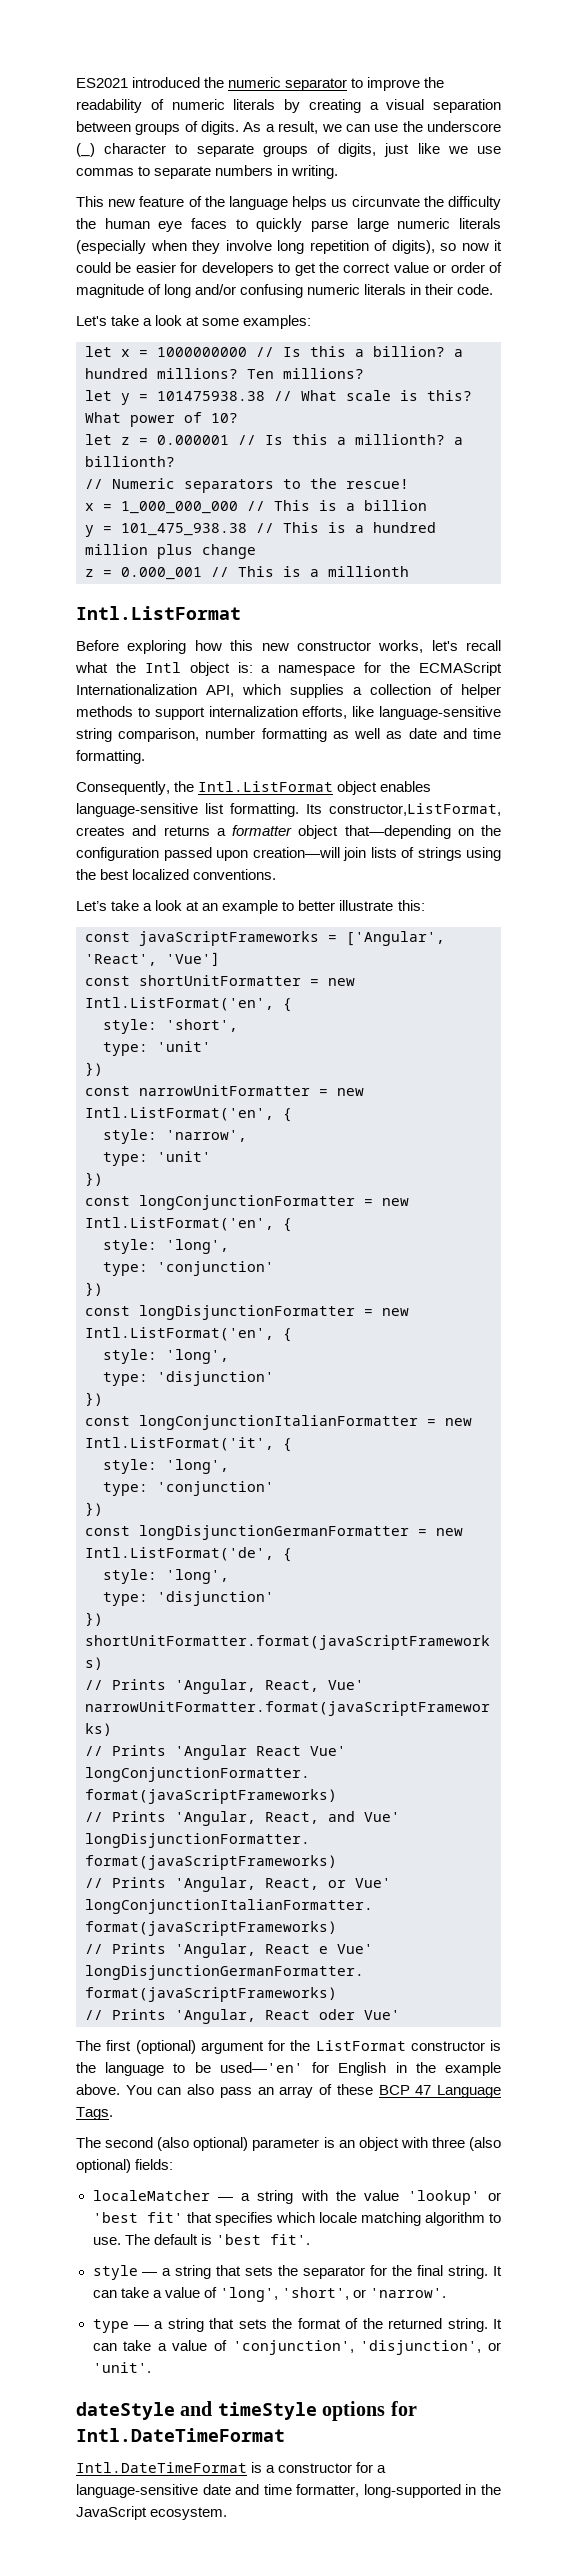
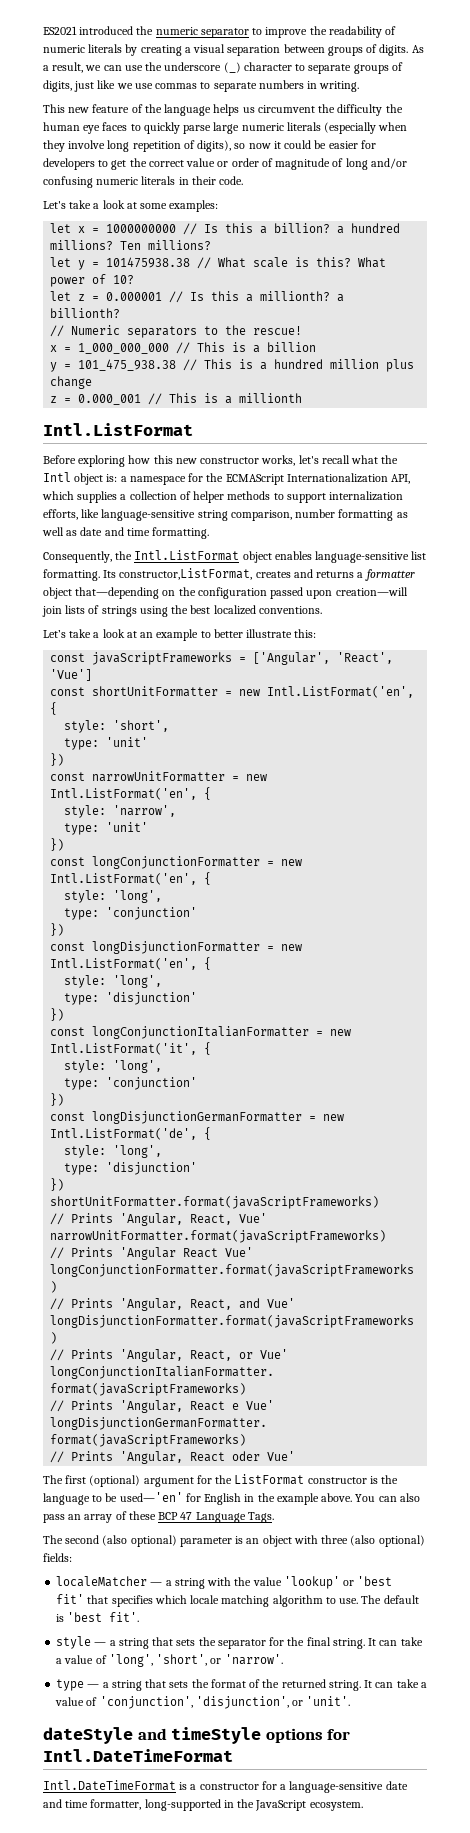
[351,196,420,207] circunvate -> [257,105,315,113] circumvent

